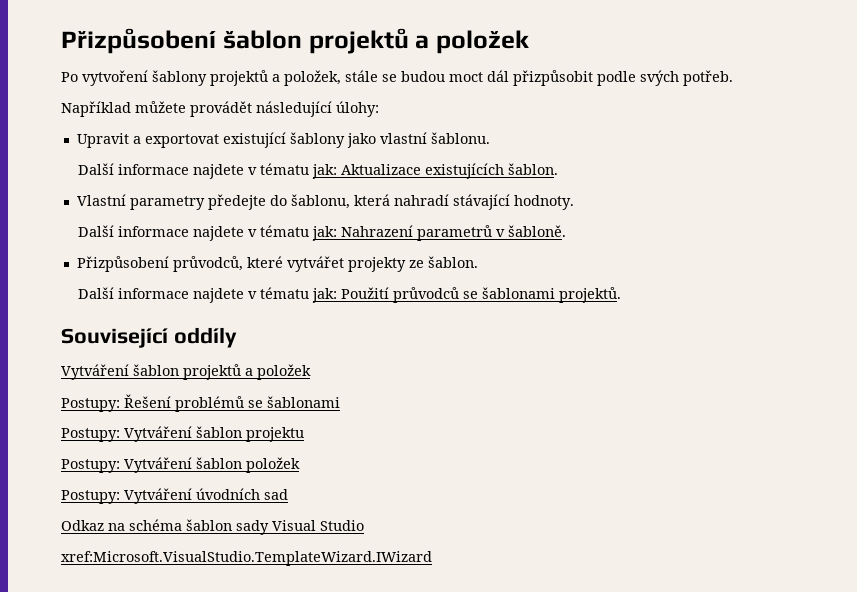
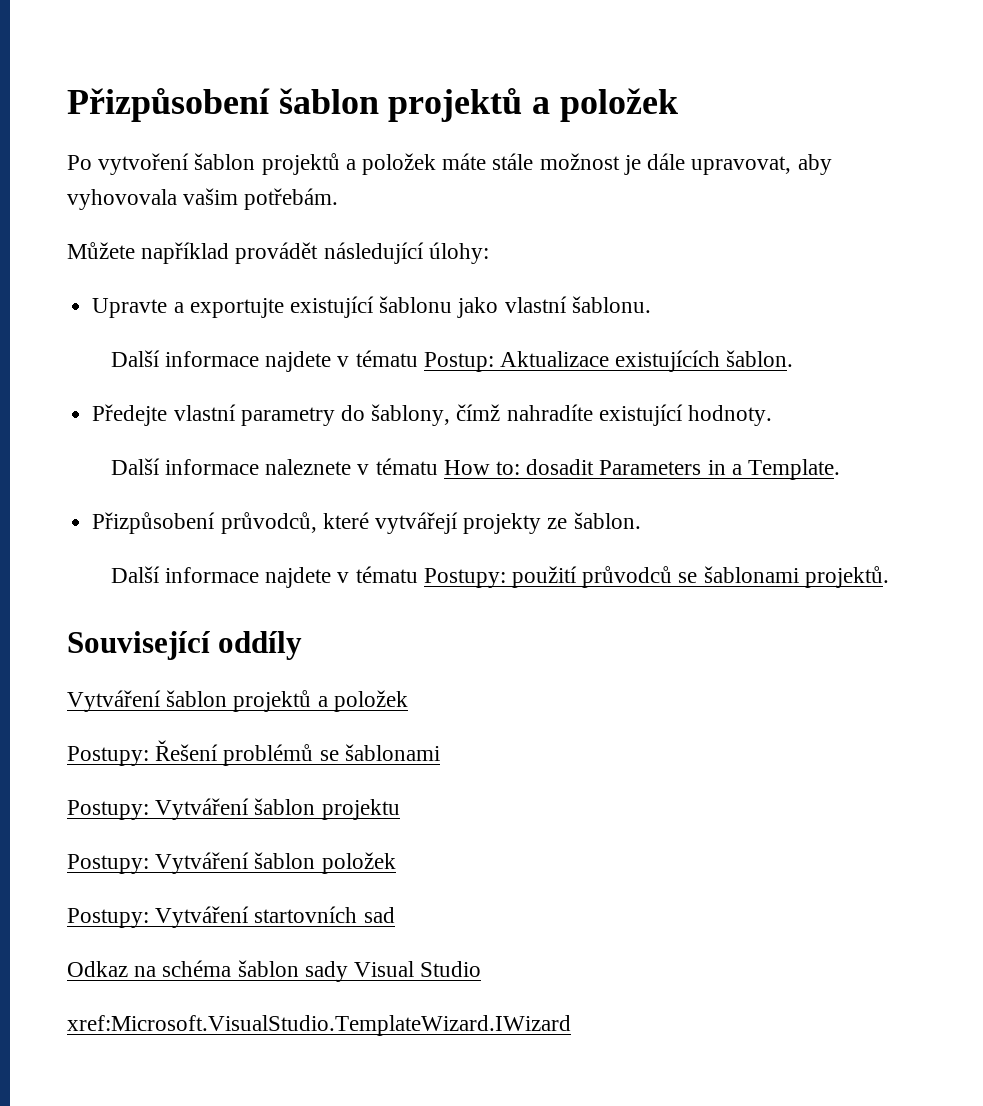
[152,70,733,86] [61,101,379,117] [76,132,345,148] šablony projektů a položek, stále se budou moct dál přizpůsobit podle svých potřeb. // Například můžete provádět následující úlohy: // Upravit a exportovat existující šablony -> [194,153,832,175] [67,188,339,210] [67,242,489,264] [92,296,453,318] šablon projektů a položek máte stále možnost je dále upravovat, aby vyhovovala vašim potřebám. // Můžete například provádět následující úlohy: // Upravte a exportujte existující šablonu
[312,164,338,179] jak: -> [423,352,494,372] Postup:
[76,194,510,210] Vlastní parametry předejte do šablonu, která nahradí stávající -> [92,404,683,426] Předejte vlastní parametry do šablony, čímž nahradíte existující
[193,225,567,241] najdete v tématu jak: Nahrazení parametrů v šabloně. -> [265,458,841,480] naleznete v tématu How to: dosadit Parameters in a Template.
[286,256,344,272] vytvářet -> [374,512,458,534] vytvářejí
[312,287,390,303] jak: Použití -> [423,566,578,588] Postupy: použití
[196,488,260,500] úvodních -> [254,906,358,923] startovních

